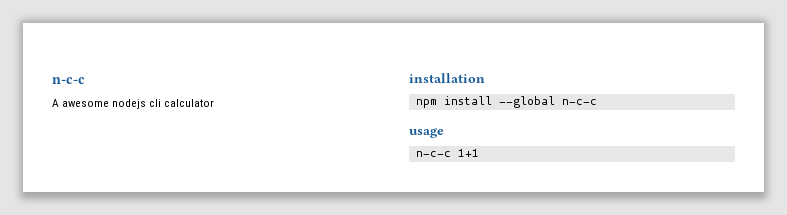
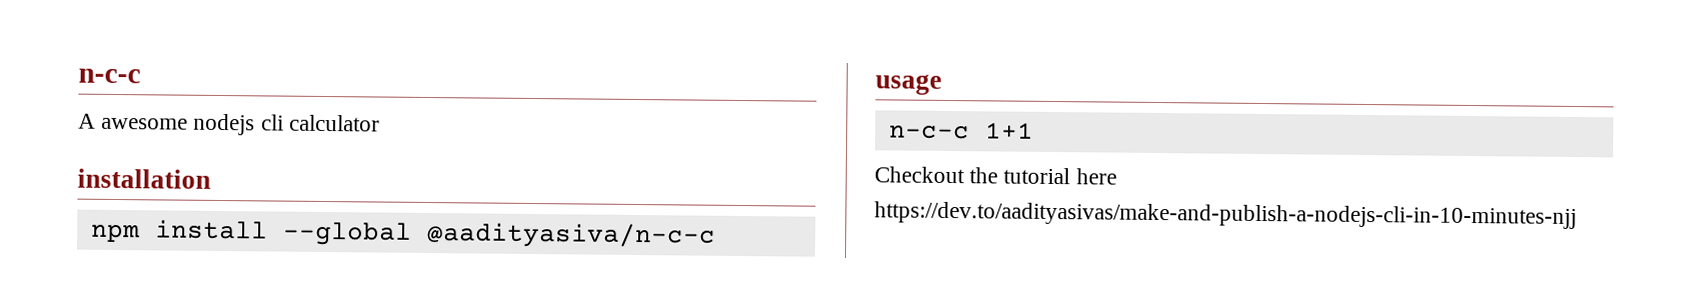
[561,99,597,105] n-c-c -> [426,221,716,249] @aadityasiva/n-c-c
(479, 153) none -> [874,166,1117,185] [874,201,1577,230] // Checkout the tutorial here https://dev.to/aadityasivas/make-and-publish-a-nodejs-cli-in-10-minutes-njj

